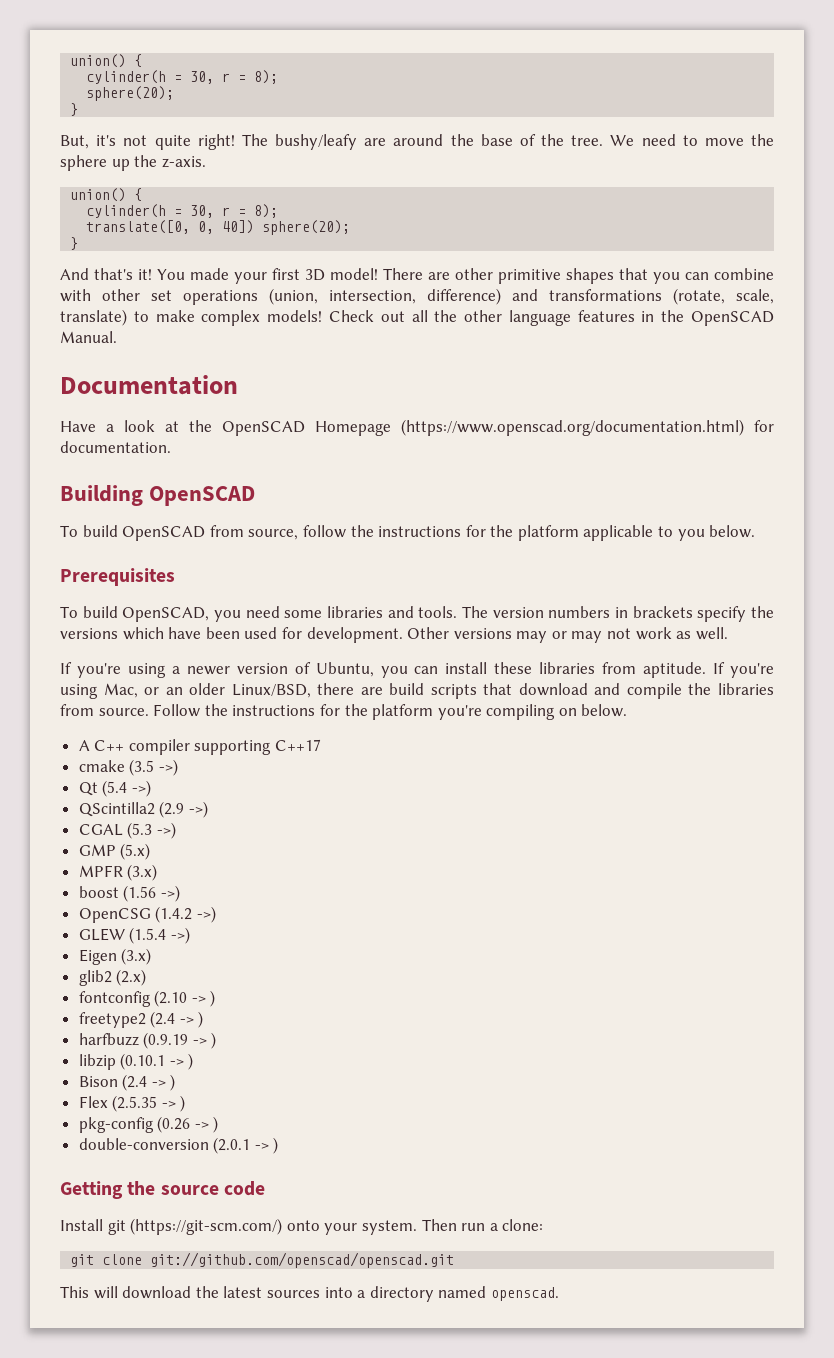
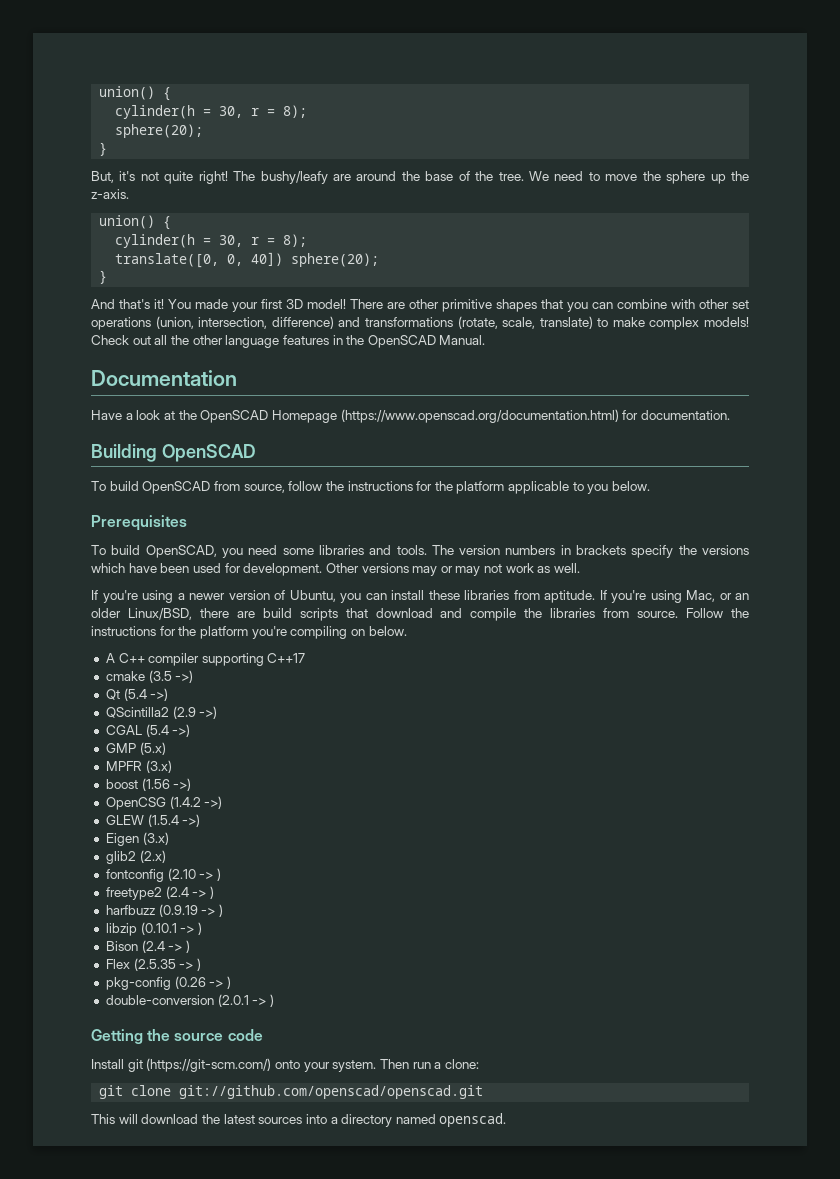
[127,822,153,839] (5.3 -> [145,724,169,737] (5.4

